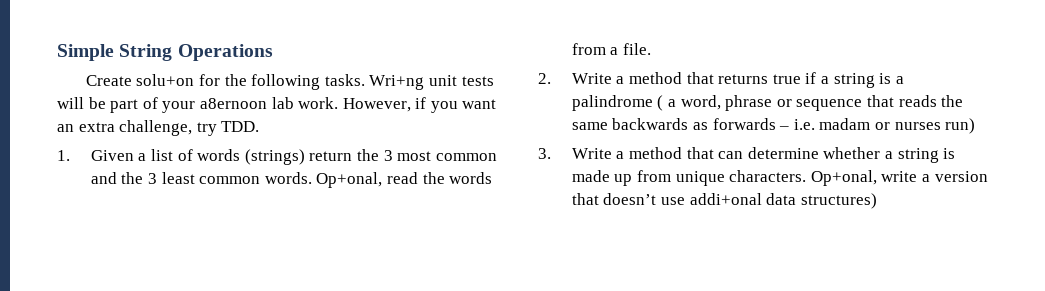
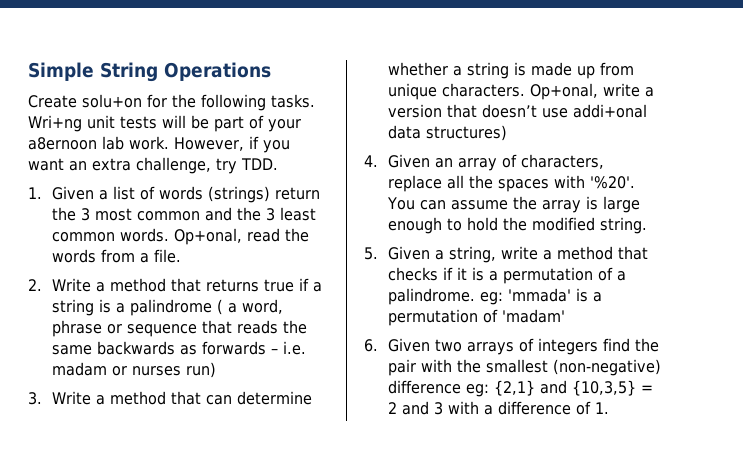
(877, 201) none -> [364,154,605,171] [388,175,636,192] [387,196,641,213] [388,217,648,234] [364,246,649,263] [388,267,627,284] [388,288,603,305] [388,309,566,326] [364,338,660,355] [388,359,662,376] [388,380,654,397] [388,401,610,415] // 4. Given an array of characters, replace all the spaces with '%20'. You can assume the array is large enough to hold the modified string. // 5. Given a string, write a method that checks if it is a permutation of a palindrome. eg: 'mmada' is a permutation of 'madam' // 6. Given two arrays of integers find the pair with the smallest (non-negative) difference eg: {2,1} and {10,3,5} = 2 and 3 with a difference of 1.

